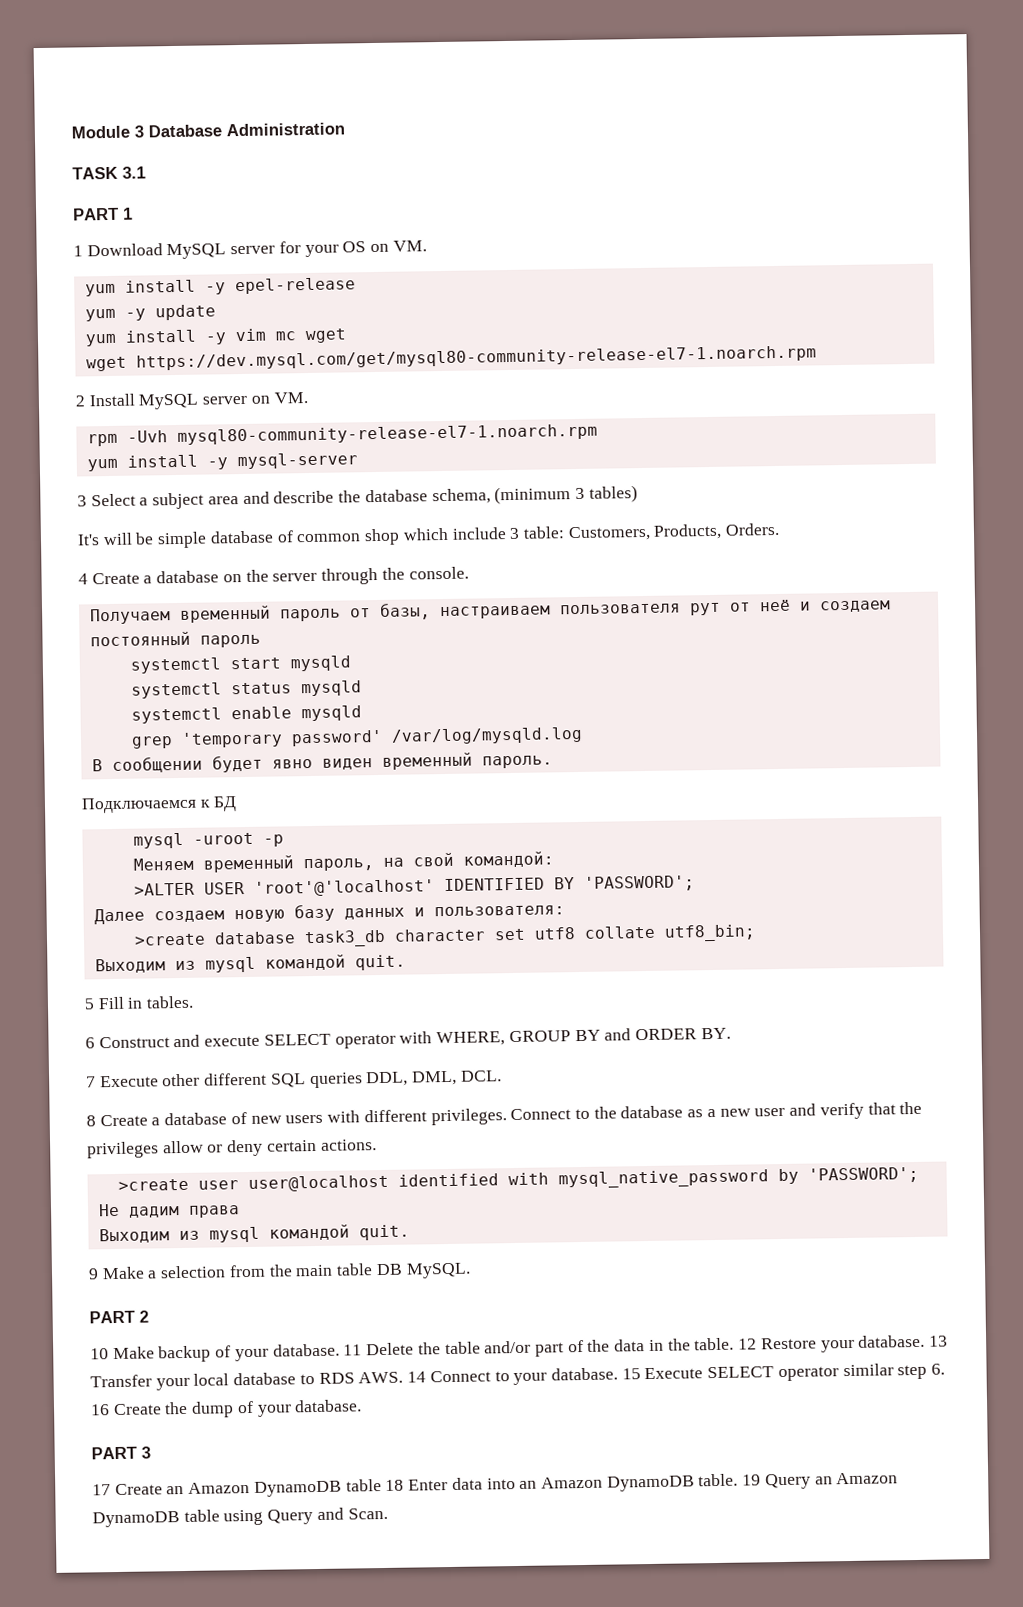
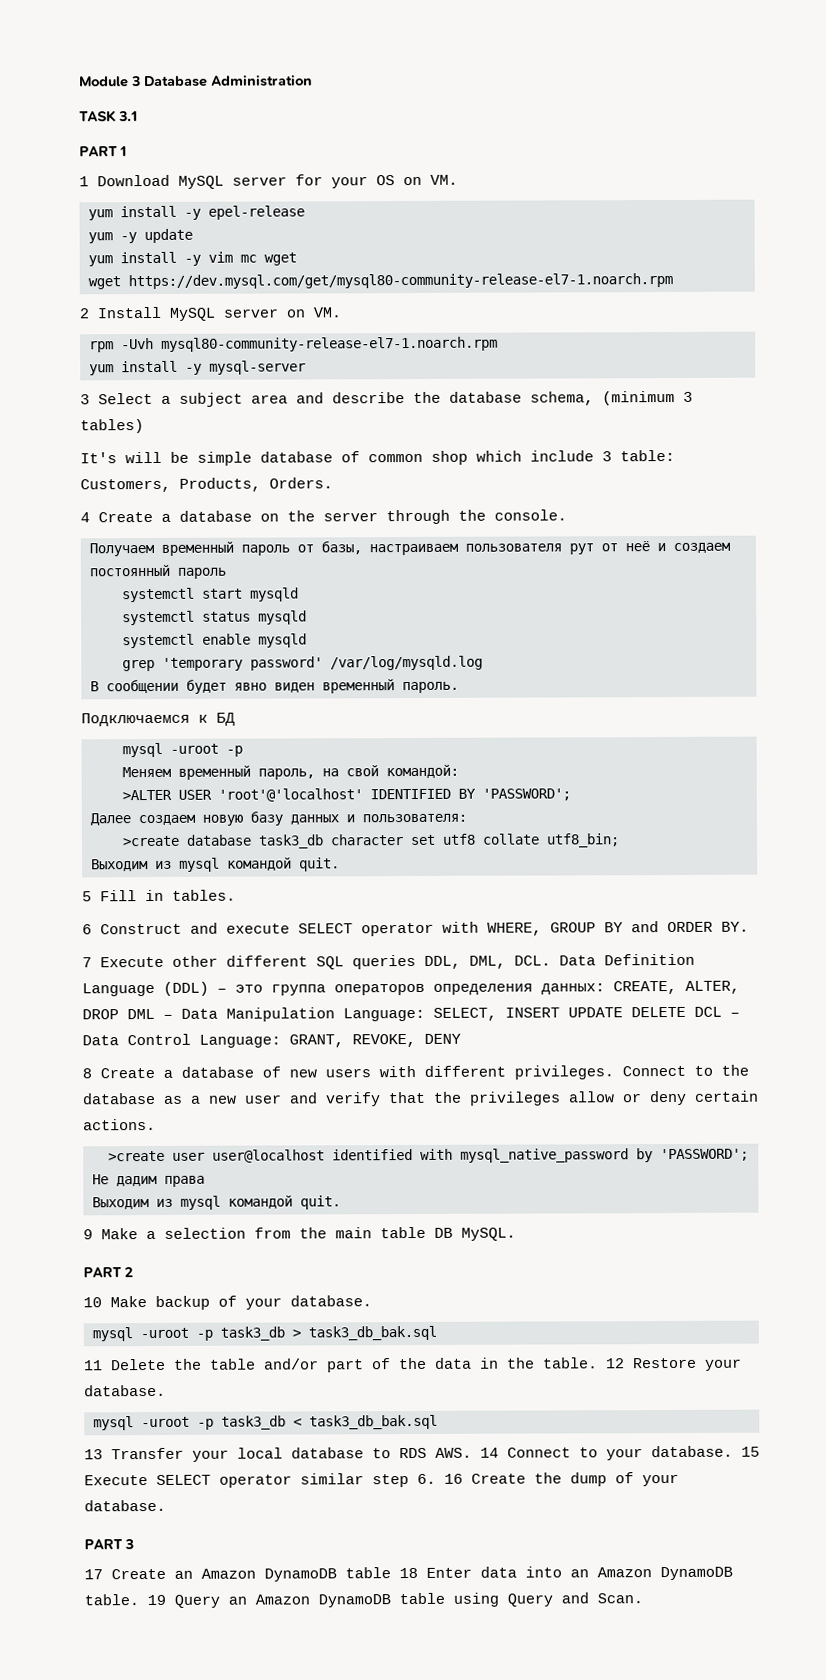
(502, 1076) none -> [559,953,695,966] [82,980,740,997] [82,1006,740,1022] [82,1033,461,1048] Data Definition Language (DDL) – это группа операторов определения данных: CREATE, ALTER, DROP DML – Data Manipulation Language: SELECT, INSERT UPDATE DELETE DCL – Data Control Language: GRANT, REVOKE, DENY
(340, 1350) none -> [92,1325,437,1342] // mysql -uroot -p task3_db > task3_db_bak.sql //
(926, 1341) none -> [93,1414,438,1431] // mysql -uroot -p task3_db < task3_db_bak.sql //

